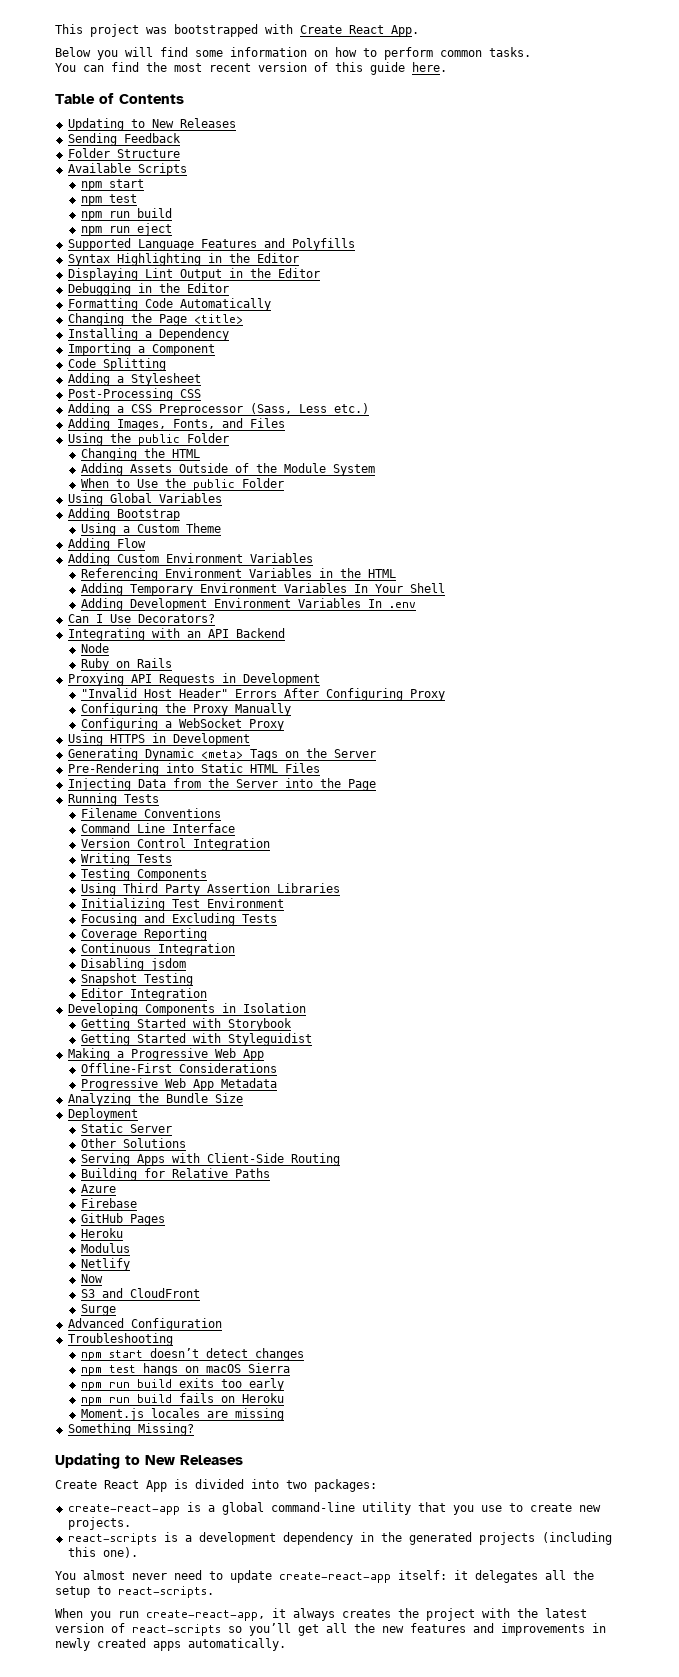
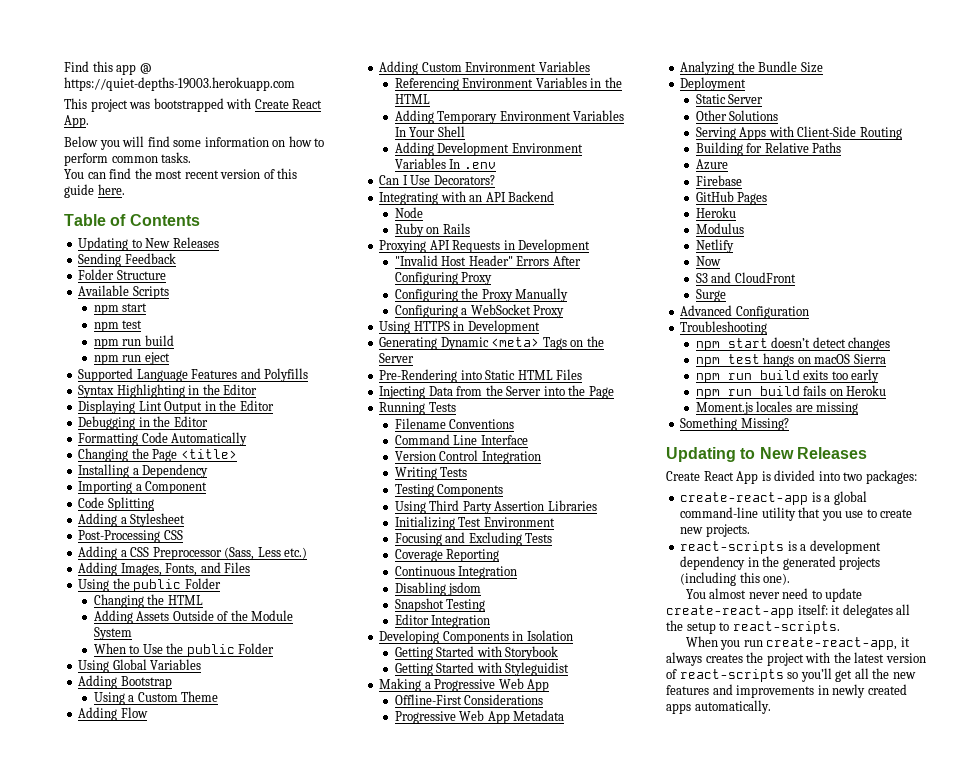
(55, 29) none -> [64,61,152,75] [64,77,295,91] Find this app @ https://quiet-depths-19003.herokuapp.com //

